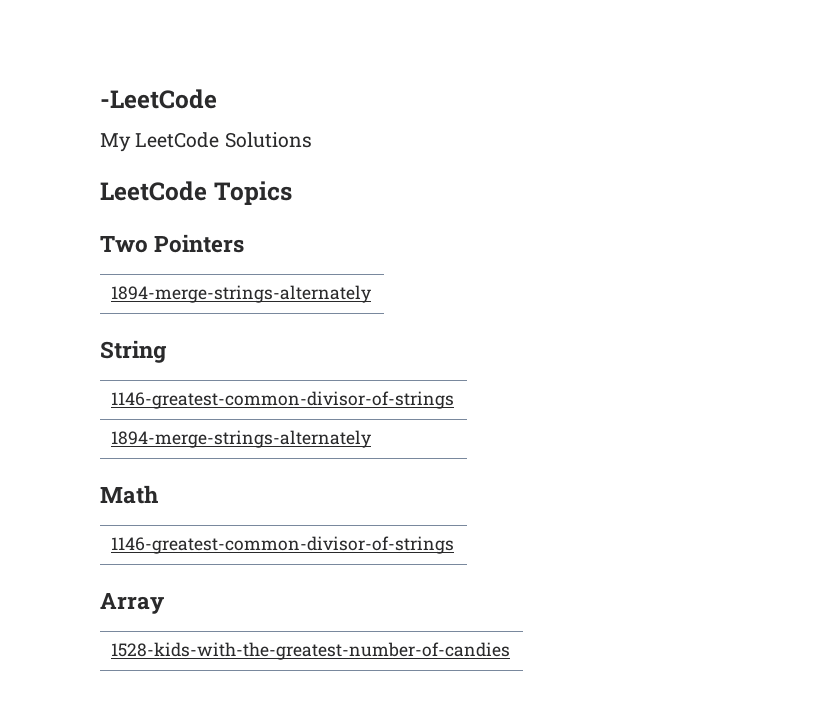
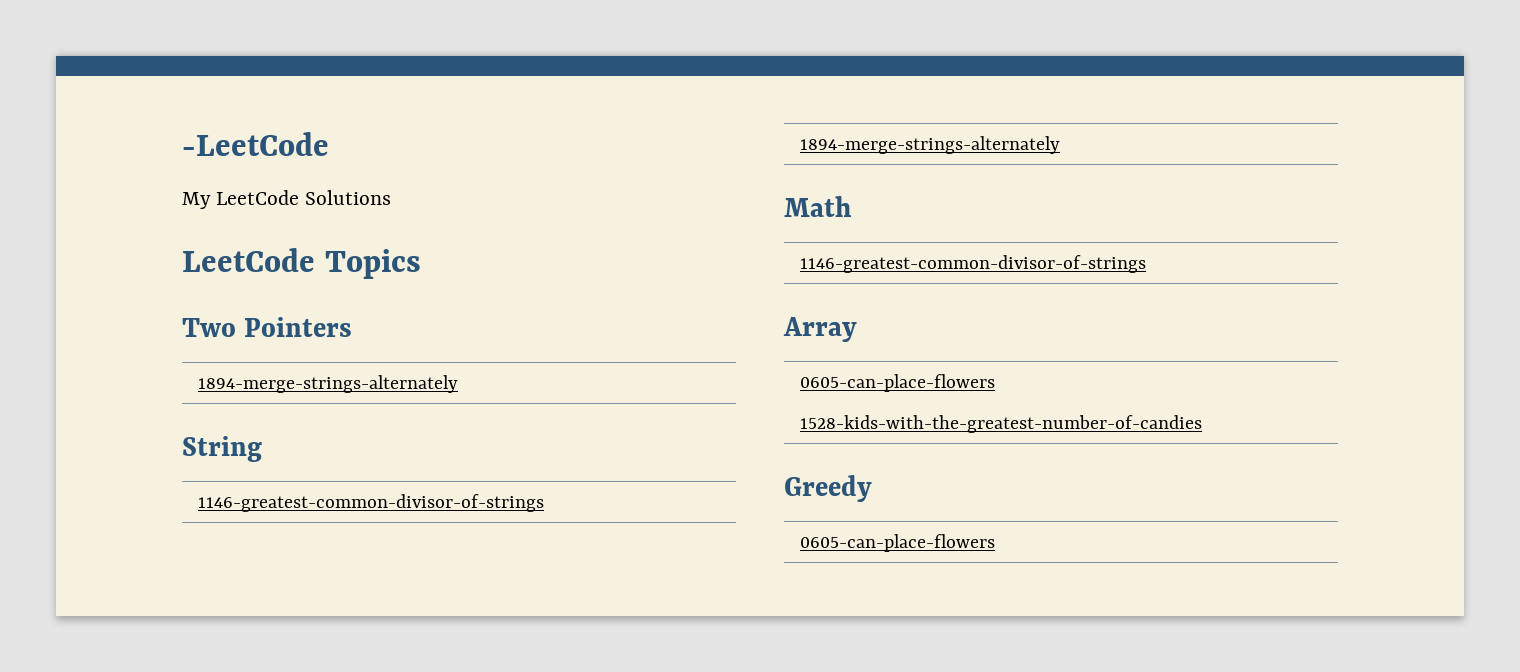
(164, 603) none -> [799,374,995,392] // 0605-can-place-flowers
(511, 651) none -> [784,475,872,502] [799,534,995,552] // Greedy // 0605-can-place-flowers

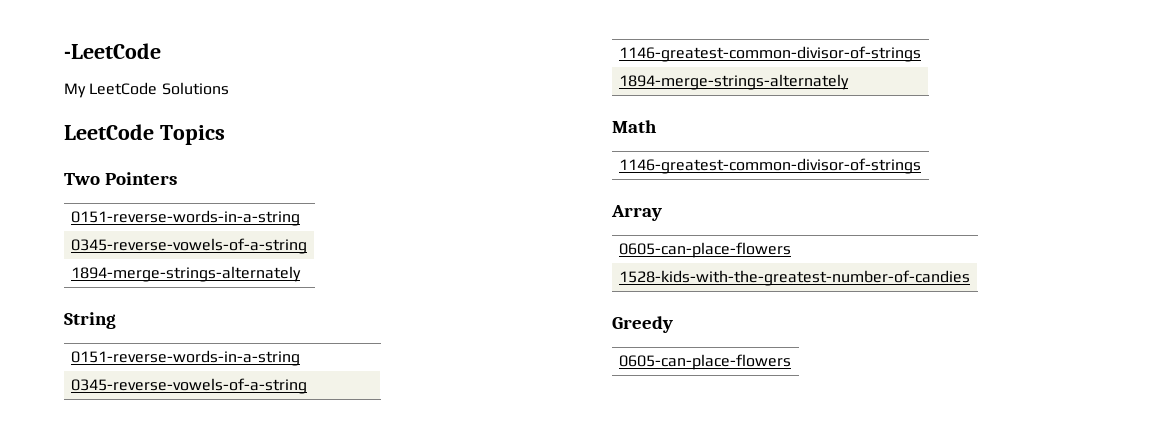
(353, 327) none -> [70,210,300,226] [70,238,307,254] // 0151-reverse-words-in-a-string // 0345-reverse-vowels-of-a-string
(262, 449) none -> [70,350,300,366] [70,378,307,394] // 0151-reverse-words-in-a-string // 0345-reverse-vowels-of-a-string

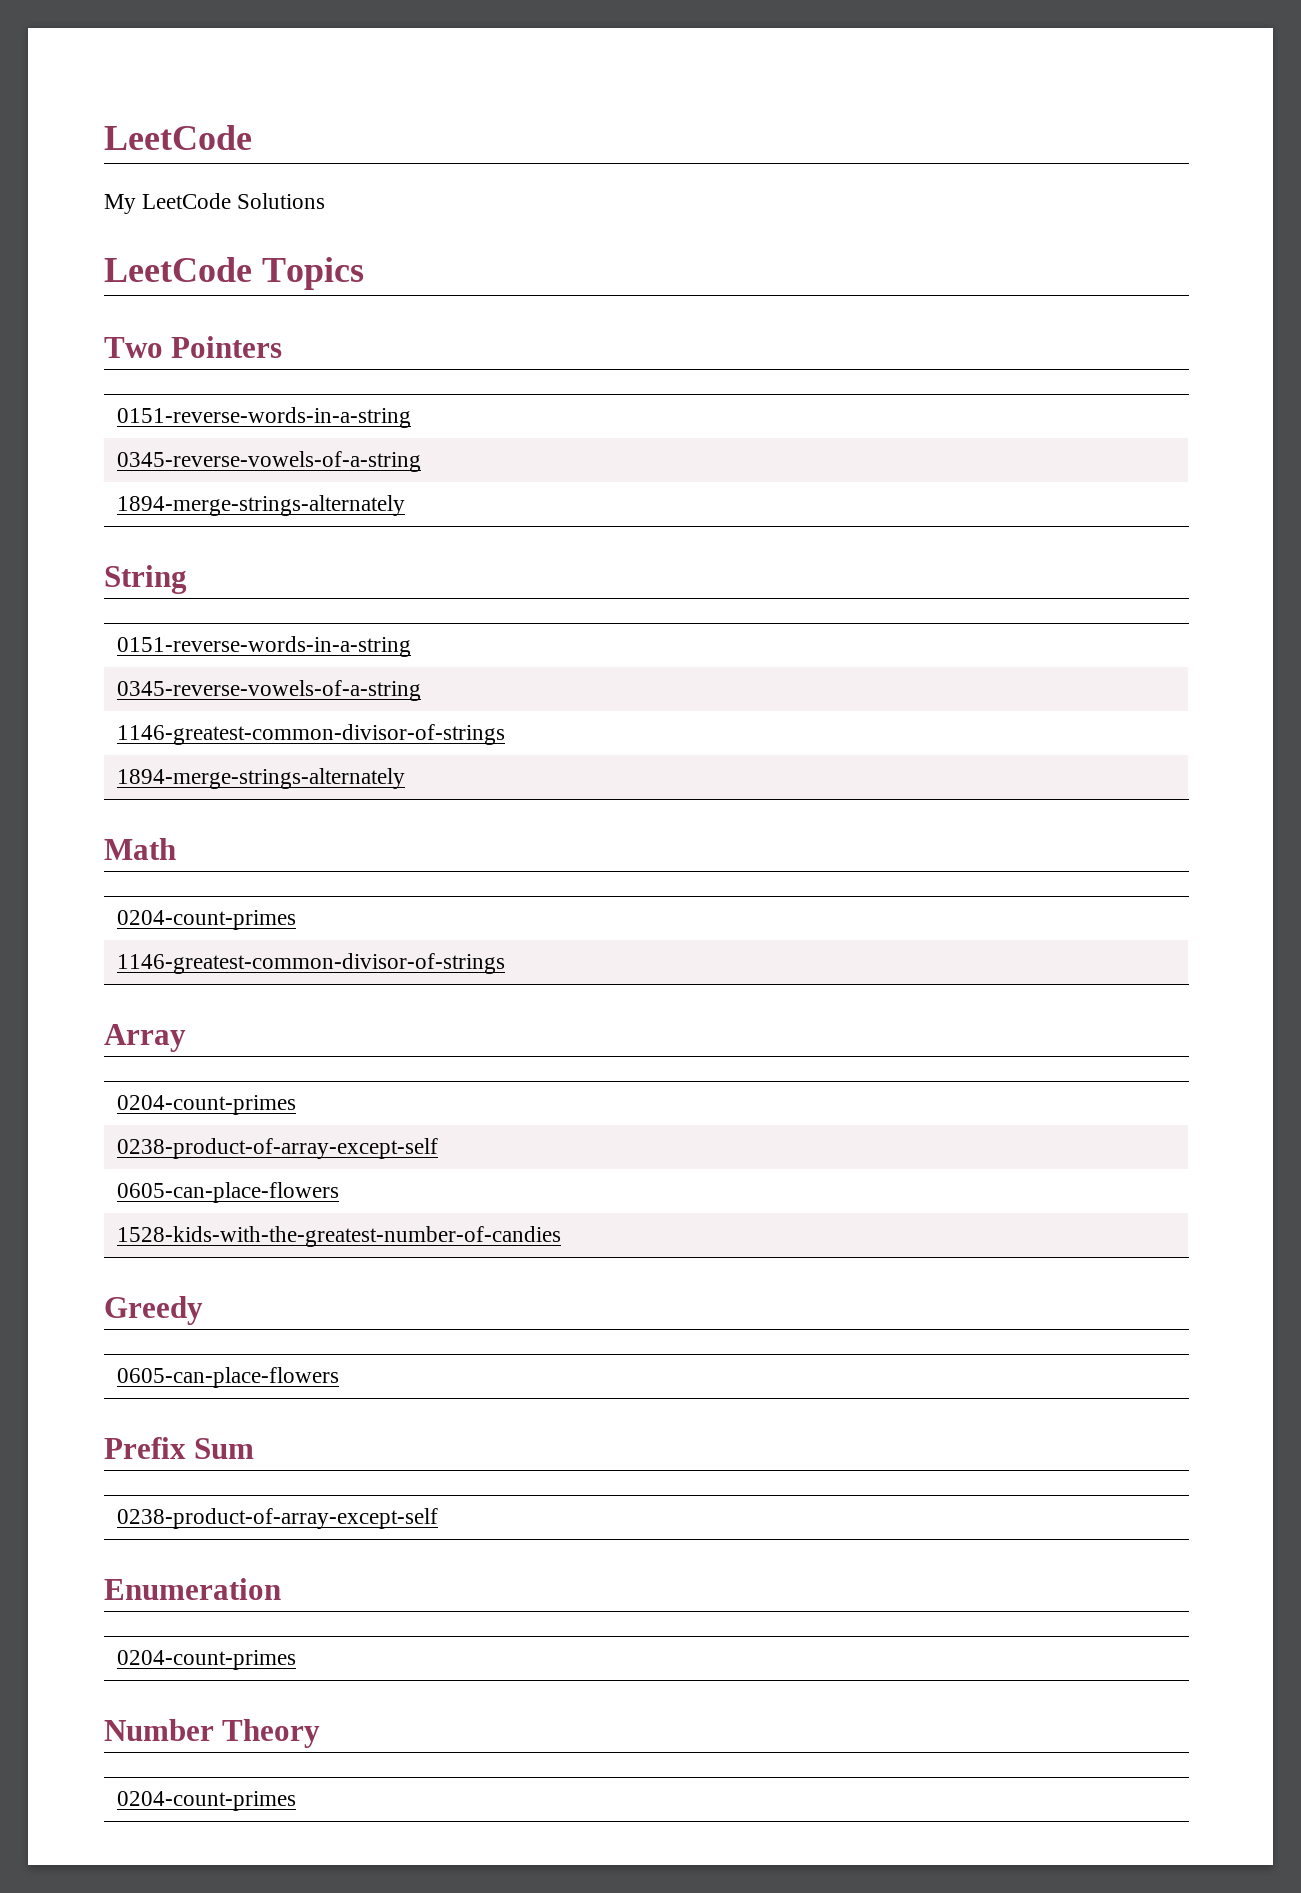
[64,43,161,59] -LeetCode -> [104,125,252,150] LeetCode
(657, 126) none -> [117,910,297,930] // 0204-count-primes
(662, 213) none -> [117,1095,297,1115] [117,1138,439,1159] // 0204-count-primes // 0238-product-of-array-except-self
(791, 362) none -> [104,1437,255,1459] [117,1508,439,1529] [104,1578,281,1600] [117,1650,297,1670] [104,1719,321,1748] [117,1791,297,1811] // Prefix Sum // 0238-product-of-array-except-self // Enumeration // 0204-count-primes // Number Theory // 0204-count-primes

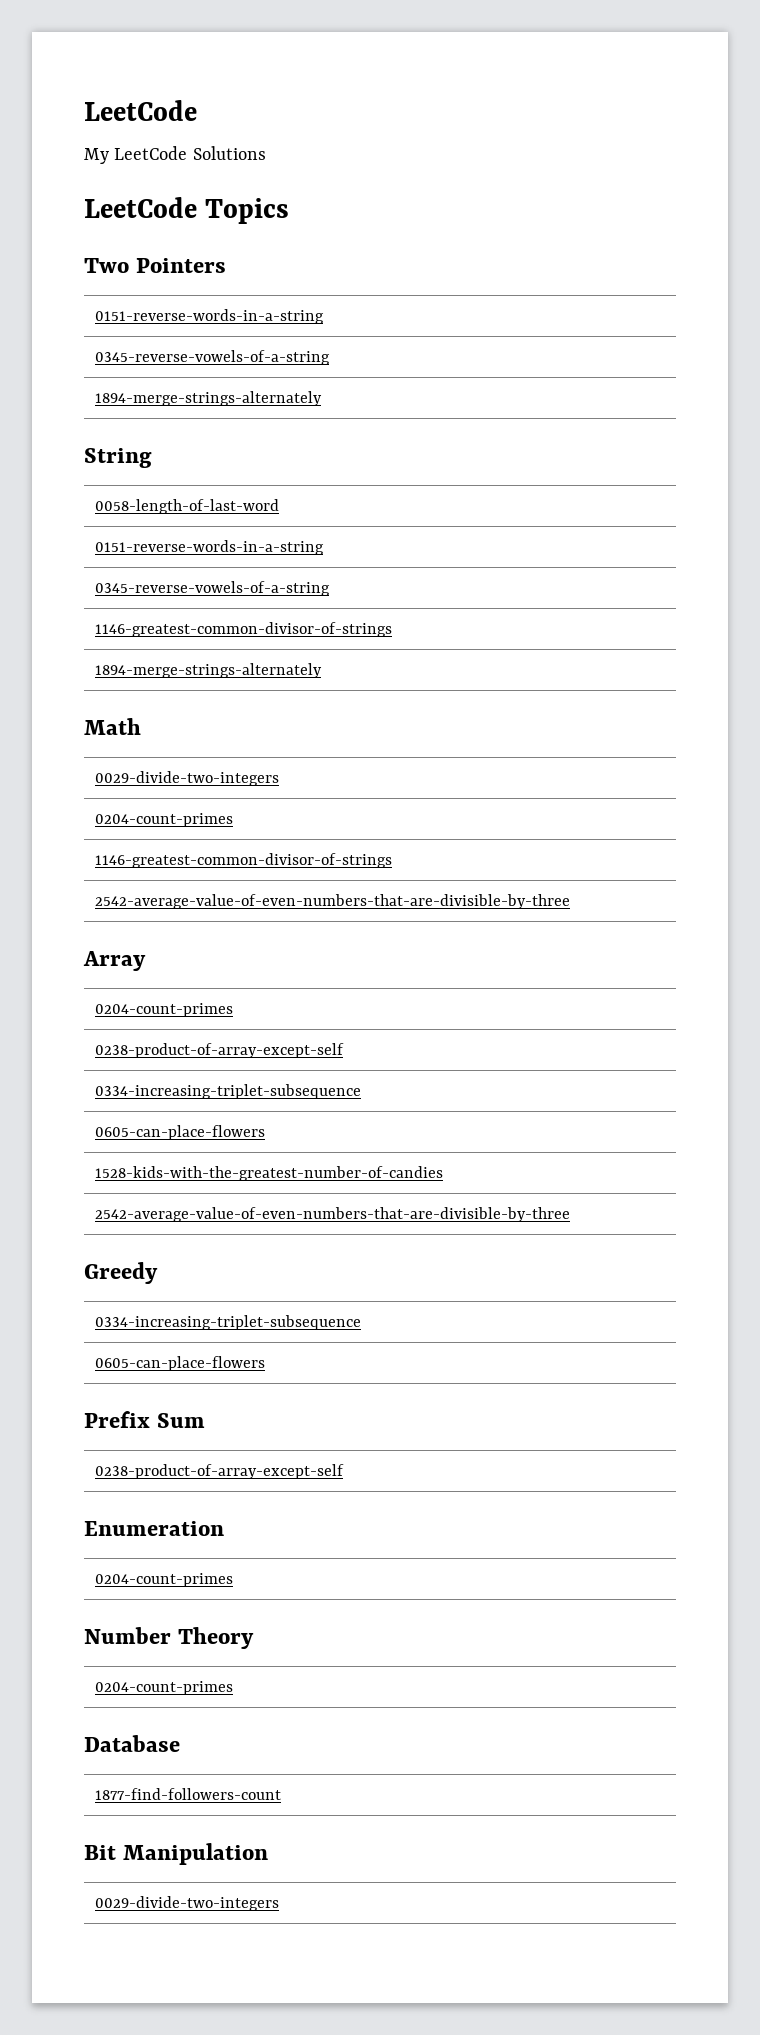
(187, 579) none -> [95,499,280,514] // 0058-length-of-last-word
(176, 849) none -> [95,771,280,786] // 0029-divide-two-integers
(506, 963) none -> [95,894,571,909] // 2542-average-value-of-even-numbers-that-are-divisible-by-three
(439, 1148) none -> [95,1084,362,1099] // 0334-increasing-triplet-subsequence
(562, 1236) none -> [95,1207,571,1222] // 2542-average-value-of-even-numbers-that-are-divisible-by-three
(203, 1310) none -> [95,1315,362,1330] // 0334-increasing-triplet-subsequence
(297, 1801) none -> [84,1735,180,1752] [95,1788,282,1800] [84,1843,269,1865] [95,1896,280,1911] // Database // 1877-find-followers-count // Bit Manipulation // 0029-divide-two-integers

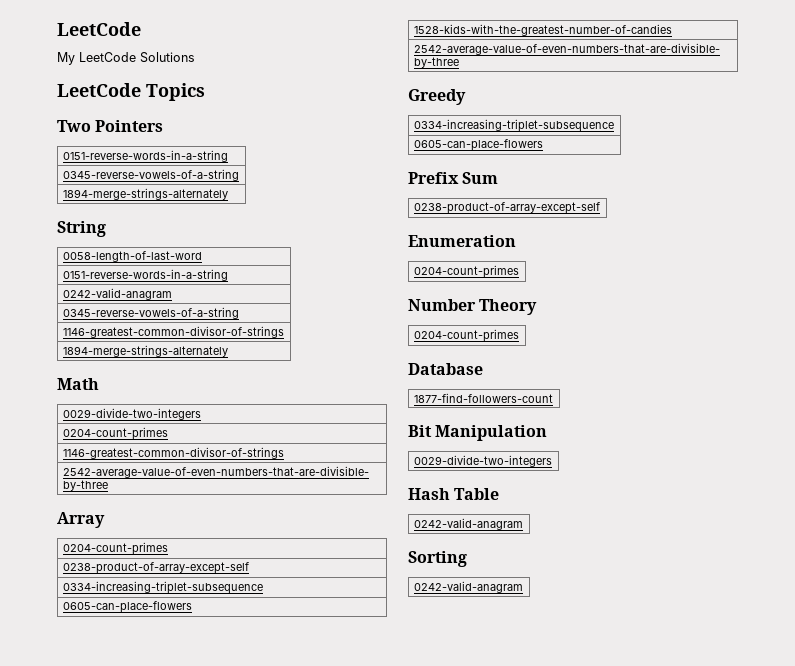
(325, 547) none -> [62,288,172,300] // 0242-valid-anagram
(280, 1903) none -> [408,488,500,500] [413,518,523,530] [408,551,467,567] [413,581,523,593] // Hash Table // 0242-valid-anagram // Sorting // 0242-valid-anagram

